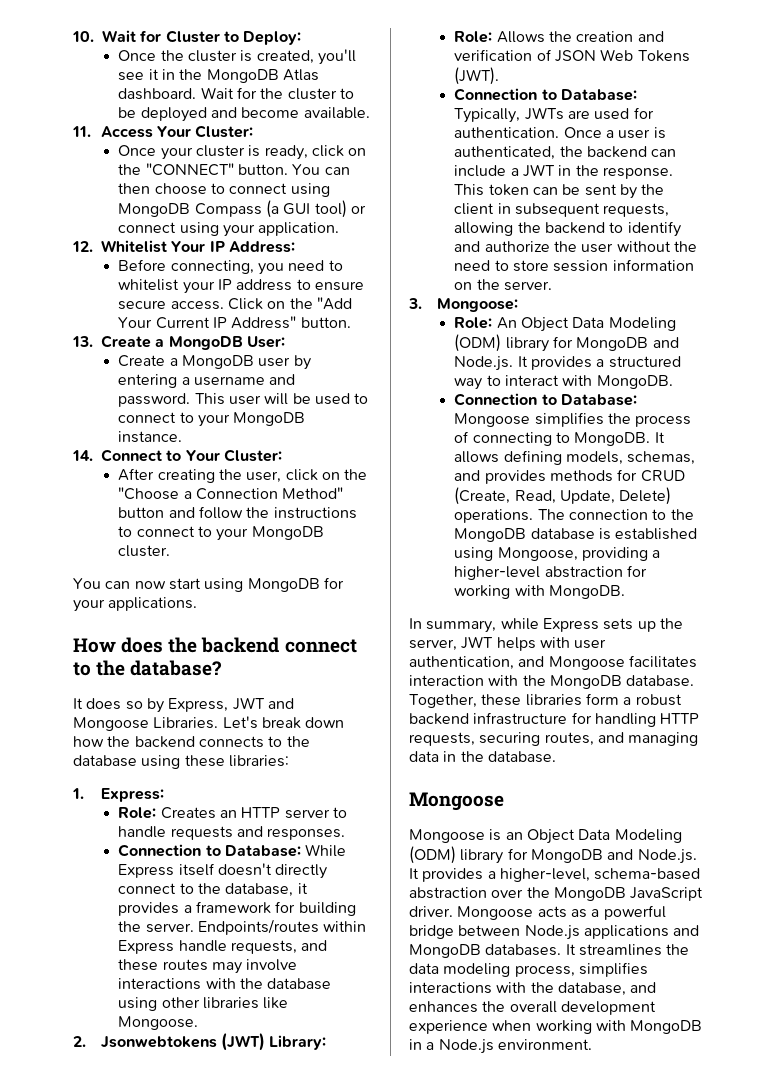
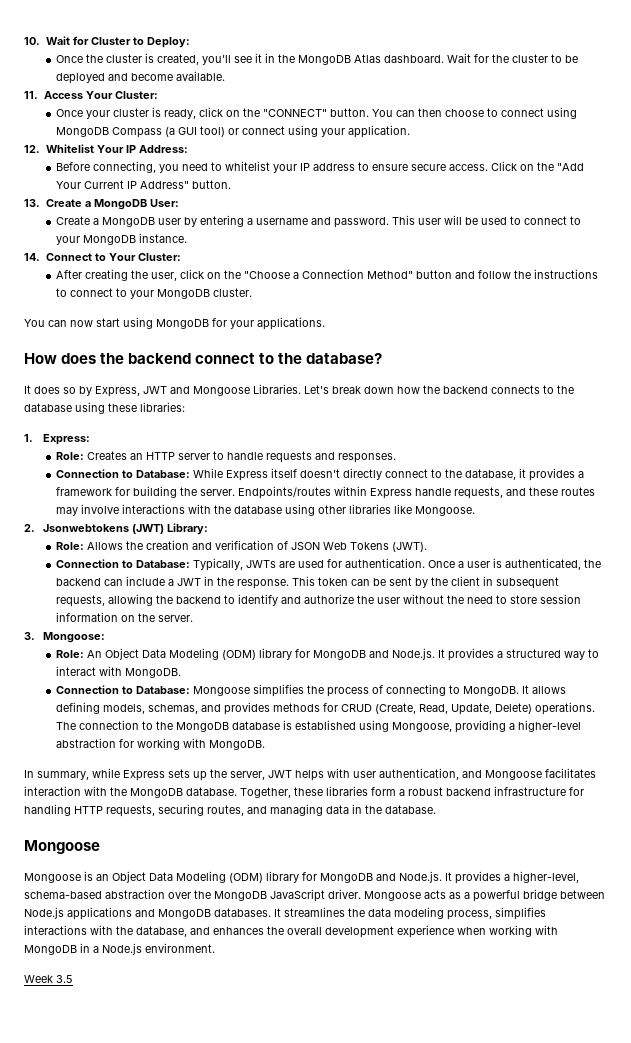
(592, 1044) none -> [24,975,73,983] // Week 3.5

